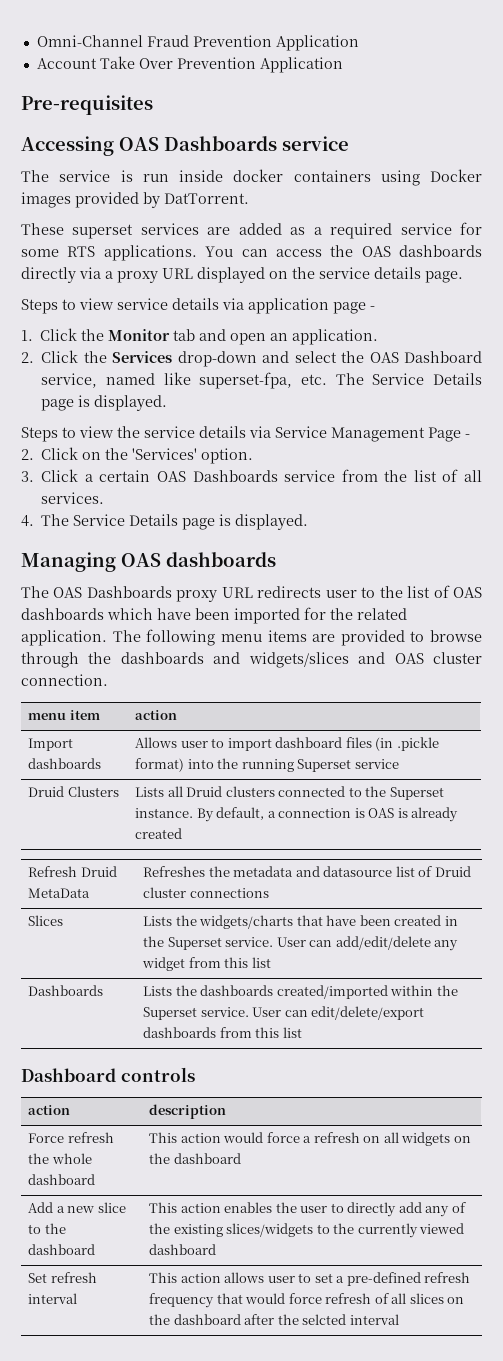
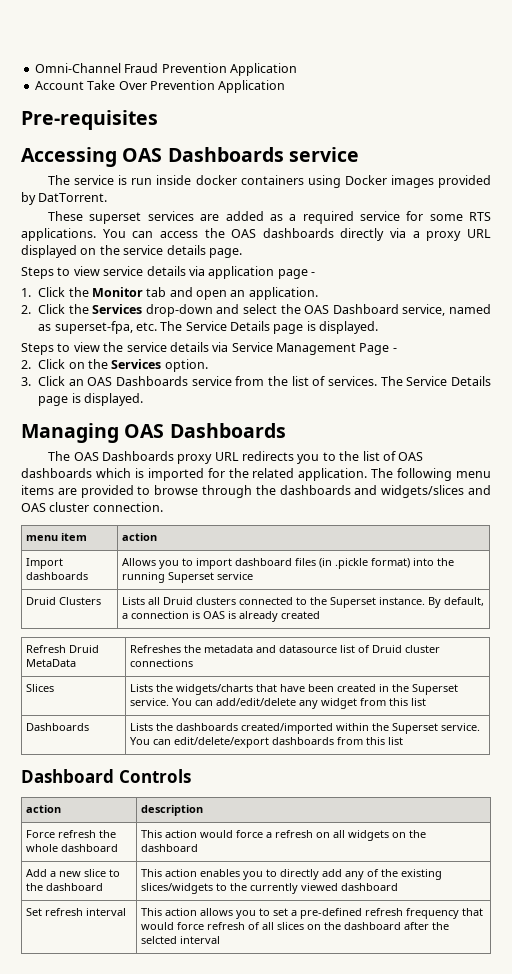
[163,372,191,385] like -> [38,324,52,331] as
[132,448,198,460] 'Services' -> [111,359,162,369] Services
[84,470,151,482] a certain -> [68,379,84,386] an
[463,470,482,482] all -> (326, 381) none
[21,515,34,527] // 4. -> (378, 381) none
[166,552,276,567] dashboards -> [169,423,286,438] Dashboards
[325,590,357,598] user -> [297,454,320,464] you
[157,608,230,620] have been -> [134,468,144,478] is
[180,741,208,748] user -> [159,560,180,569] you
[276,937,306,947] User -> [172,698,193,706] You
[252,1007,282,1017] User -> [130,737,151,745] You
[120,1067,195,1082] controls -> [118,769,191,783] Controls
[275,1202,328,1213] the user -> [243,871,264,880] you
[267,1276,295,1283] user -> [236,910,257,919] you

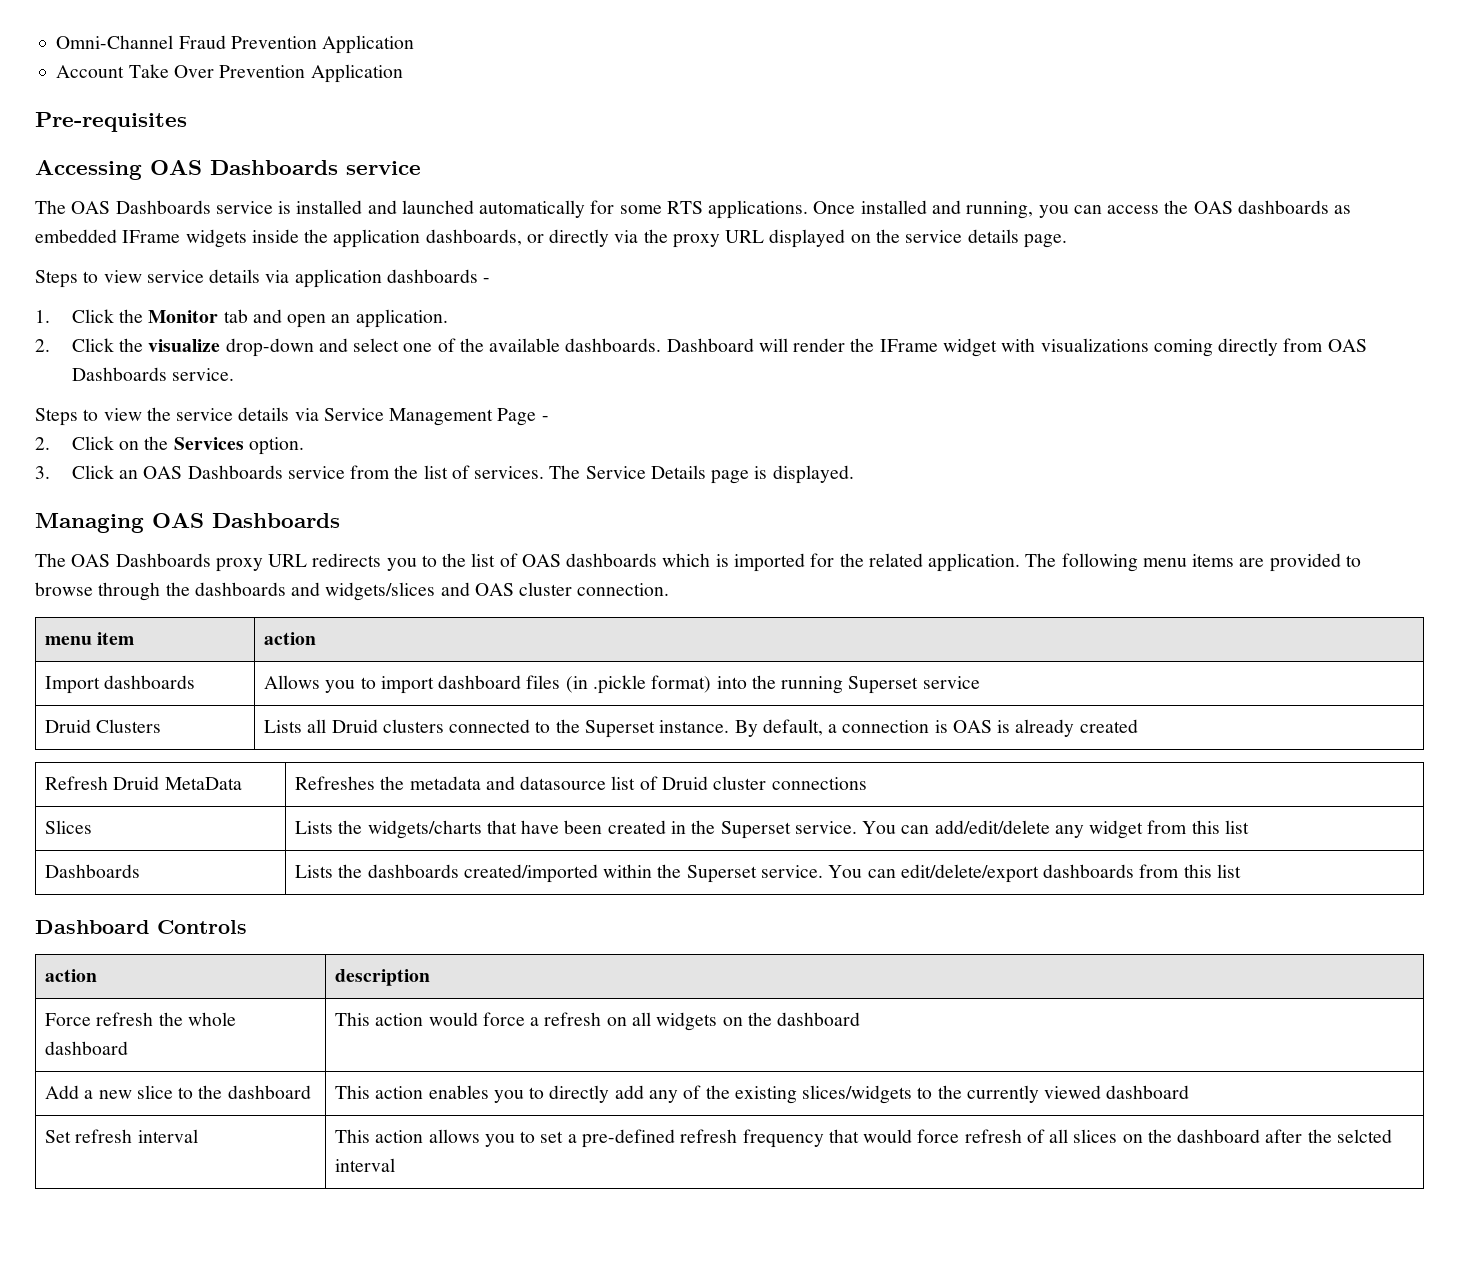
[74,175,491,188] [21,192,108,205] [48,211,492,224] [21,228,126,241] service is run inside docker containers using Docker images provided by DatTorrent. // These superset services are added as a required service for some RTS applications. You -> [71,200,1069,219] OAS Dashboards service is installed and launched automatically for some RTS applications. Once installed and running, you
(334, 233) none -> [1334,205,1352,214] [35,229,544,248] as embedded IFrame widgets inside the application dashboards, or
[412,231,420,238] a -> [643,229,668,243] the
[277,269,308,279] page -> [386,269,478,283] dashboards
[92,304,143,314] Services -> [148,339,221,352] visualize
[280,304,491,316] [38,321,379,334] the OAS Dashboard service, named as superset-fpa, etc. The Service Details page is displayed. -> [403,338,1367,357] [71,367,235,381] one of the available dashboards. Dashboard will render the IFrame widget with visualizations coming directly from OAS Dashboards service.

